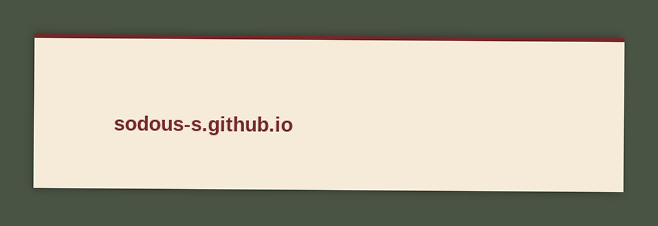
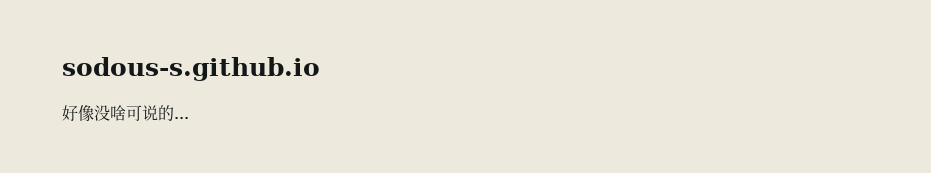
(293, 125) none -> [62,105,189,122] // 好像没啥可说的...

